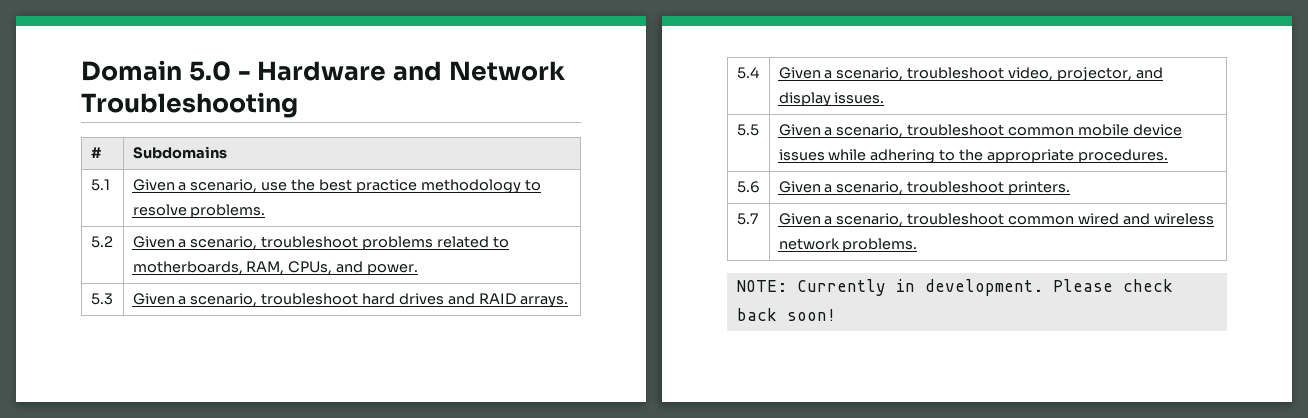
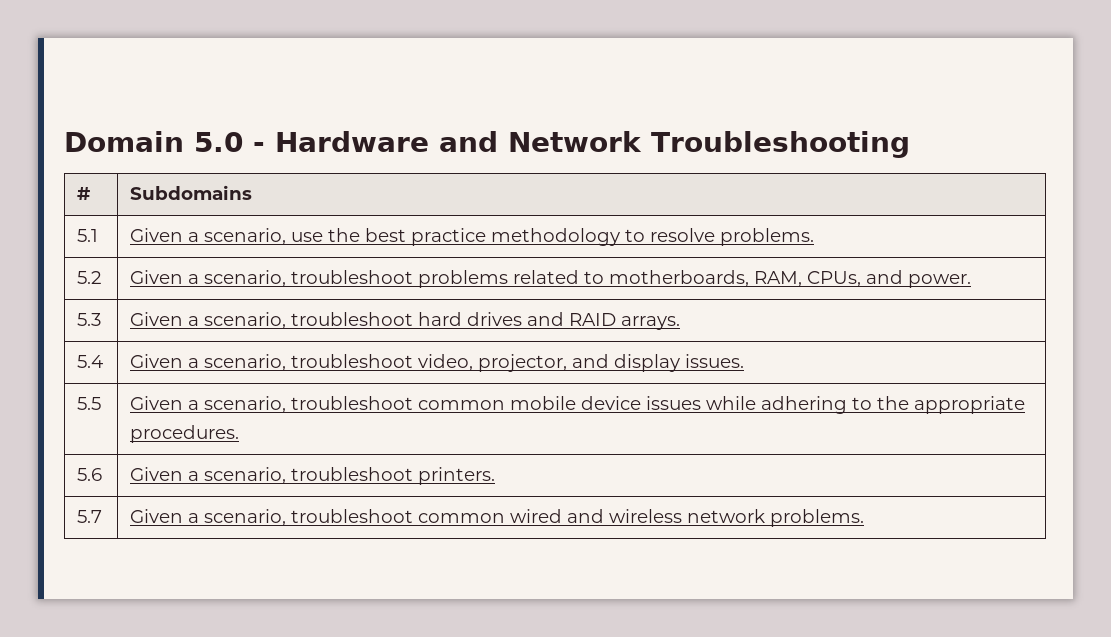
[736,279,1173,296] [736,308,836,321] // NOTE: Currently in development. Please check back soon! -> (865, 518) none

